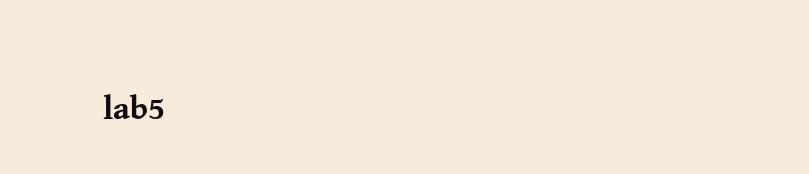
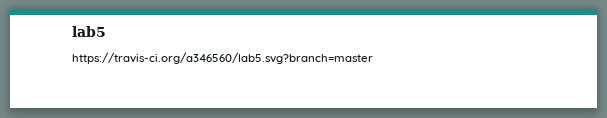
(165, 106) none -> [72,52,373,64] // https://travis-ci.org/a346560/lab5.svg?branch=master

